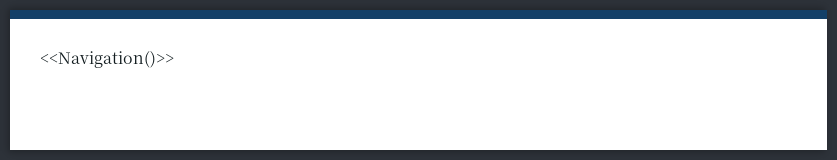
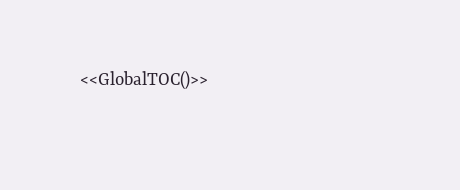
[40,51,174,68] <<Navigation()>> -> [80,70,208,90] <<GlobalTOC()>>

